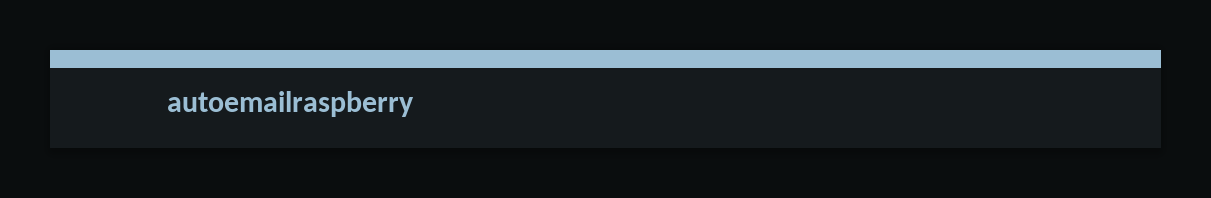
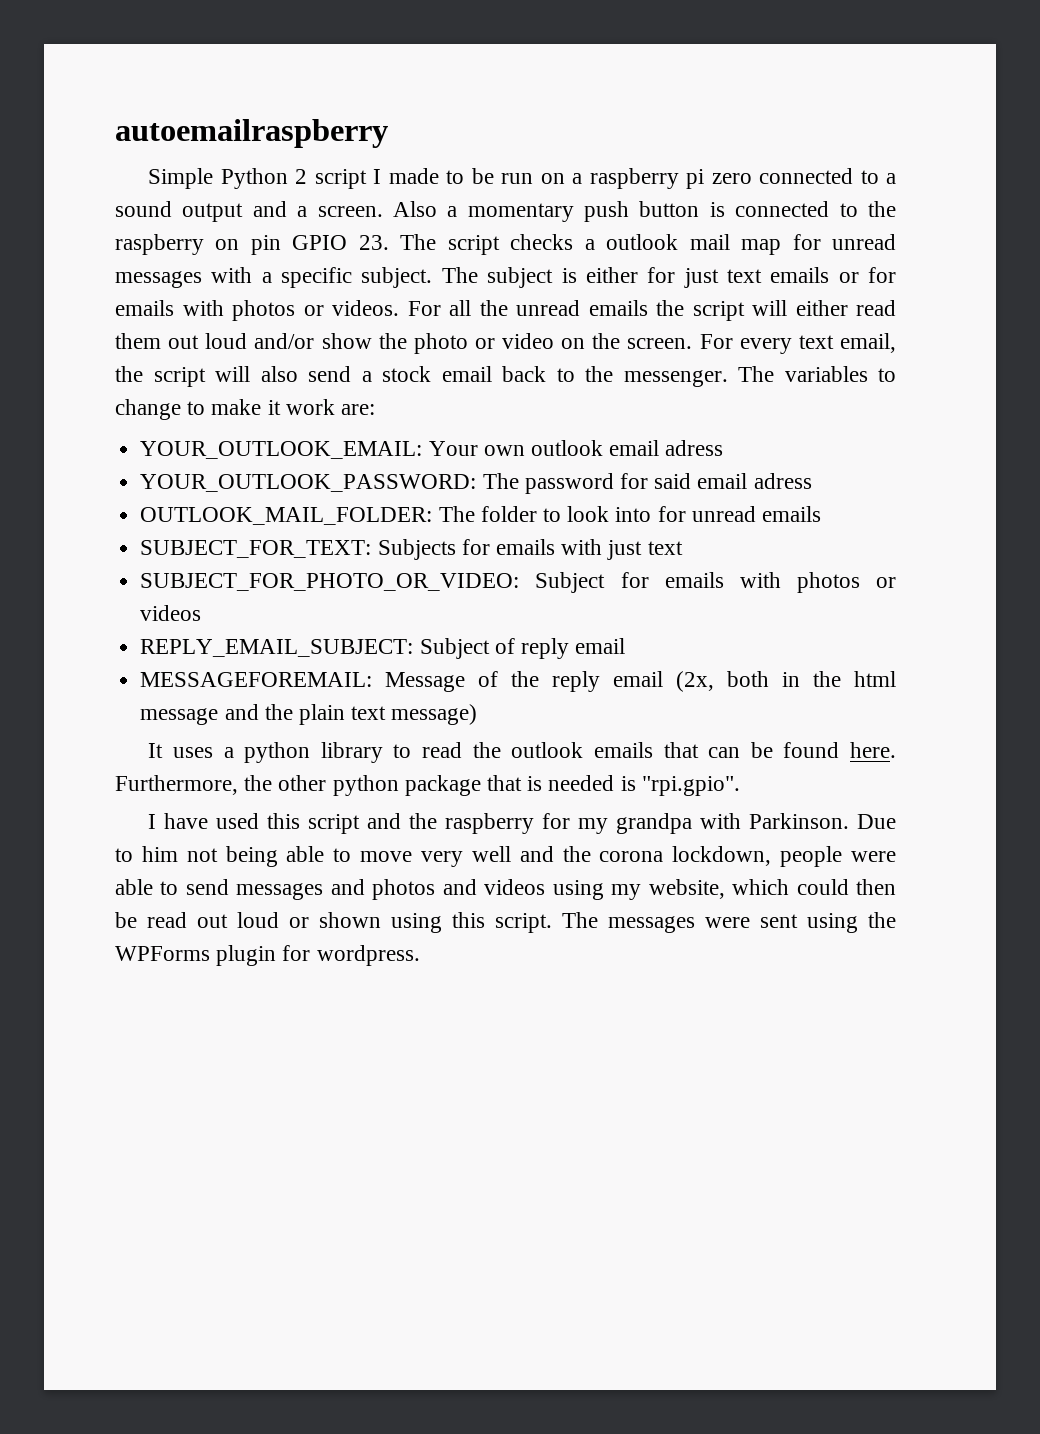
(414, 104) none -> [148,168,896,189] [115,201,896,222] [115,234,896,255] [115,267,897,288] [115,300,896,321] [115,333,896,354] [115,366,896,387] [115,399,376,420] [140,440,724,459] [140,473,812,494] [140,506,821,525] [140,539,683,560] [140,572,896,593] [140,605,202,621] [140,638,626,659] [140,671,897,692] [140,704,478,725] [148,742,896,763] [115,775,740,796] [148,813,897,834] [115,846,896,867] [115,879,896,900] [115,912,896,933] [115,945,420,966] // Simple Python 2 script I made to be run on a raspberry pi zero connected to a sound output and a screen. Also a momentary push button is connected to the raspberry on pin GPIO 23. The script checks a outlook mail map for unread messages with a specific subject. The subject is either for just text emails or for emails with photos or videos. For all the unread emails the script will either read them out loud and/or show the photo or video on the screen. For every text email, the script will also send a stock email back to the messenger. The variables to change to make it work are: // YOUR_OUTLOOK_EMAIL: Your own outlook email adress // YOUR_OUTLOOK_PASSWORD: The password for said email adress // OUTLOOK_MAIL_FOLDER: The folder to look into for unread emails // SUBJECT_FOR_TEXT: Subjects for emails with just text // SUBJECT_FOR_PHOTO_OR_VIDEO: Subject for emails with photos or videos // REPLY_EMAIL_SUBJECT: Subject of reply email // MESSAGEFOREMAIL: Message of the reply email (2x, both in the html message and the plain text message) // It uses a python library to read the outlook emails that can be found here. Furthermore, the other python package that is needed is "rpi.gpio". // I have used this script and the raspberry for my grandpa with Parkinson. Due to him not being able to move very well and the corona lockdown, people were able to send messages and photos and videos using my website, which could then be read out loud or shown using this script. The messages were sent using the WPForms plugin for wordpress.

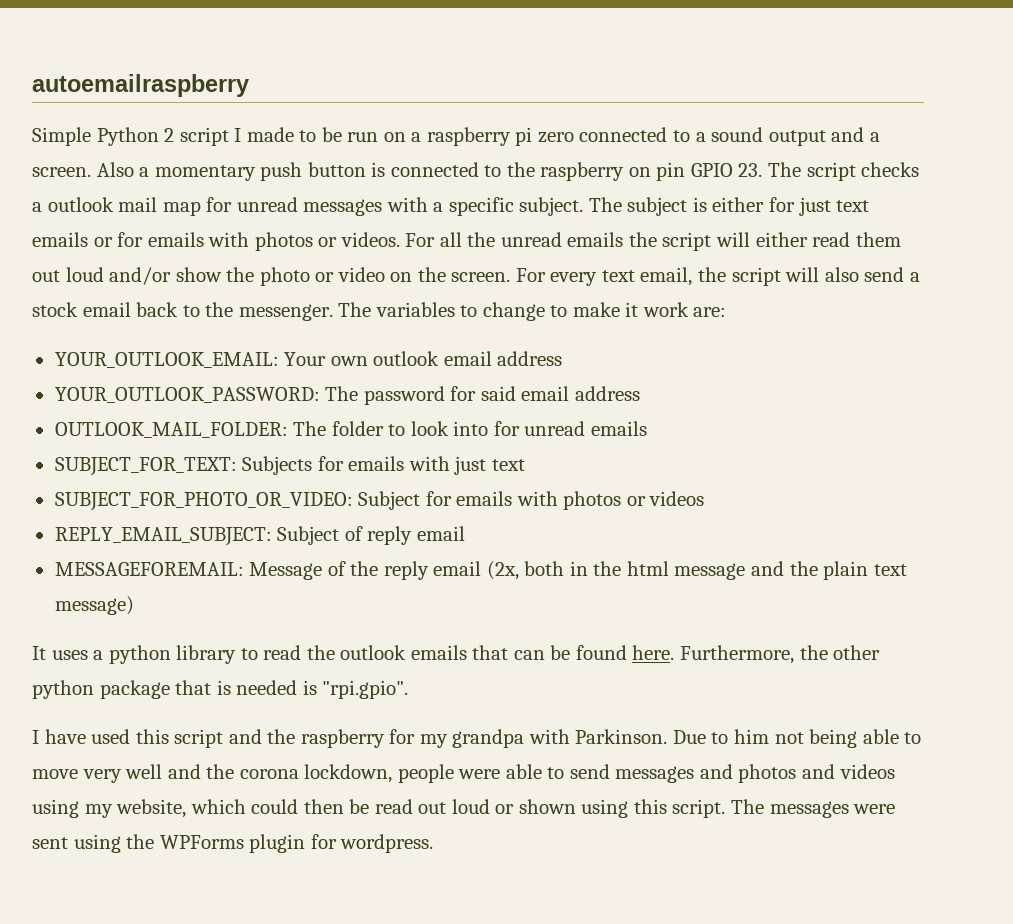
[665,440,724,456] adress -> [497,351,563,366] address
[753,473,812,489] adress -> [574,386,640,401] address

